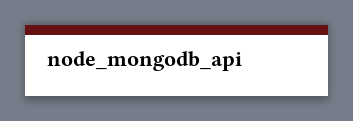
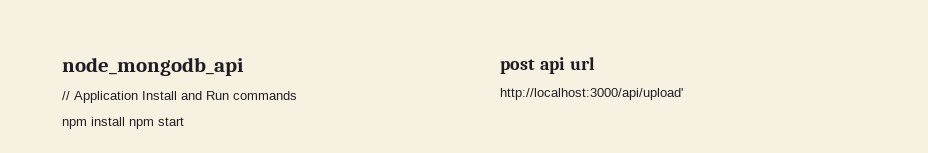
(242, 61) none -> [62,91,297,103] [62,117,184,129] [500,57,595,74] [500,88,683,100] // // Application Install and Run commands // npm install npm start // post api url // http://localhost:3000/api/upload'

